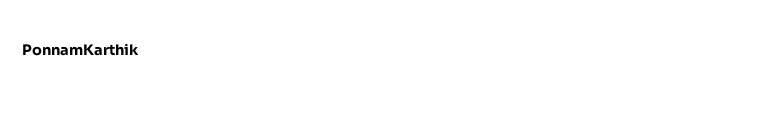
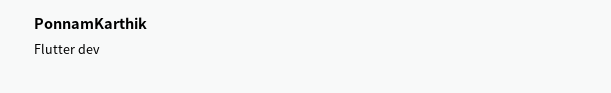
(139, 49) none -> [34,43,101,54] // Flutter dev

